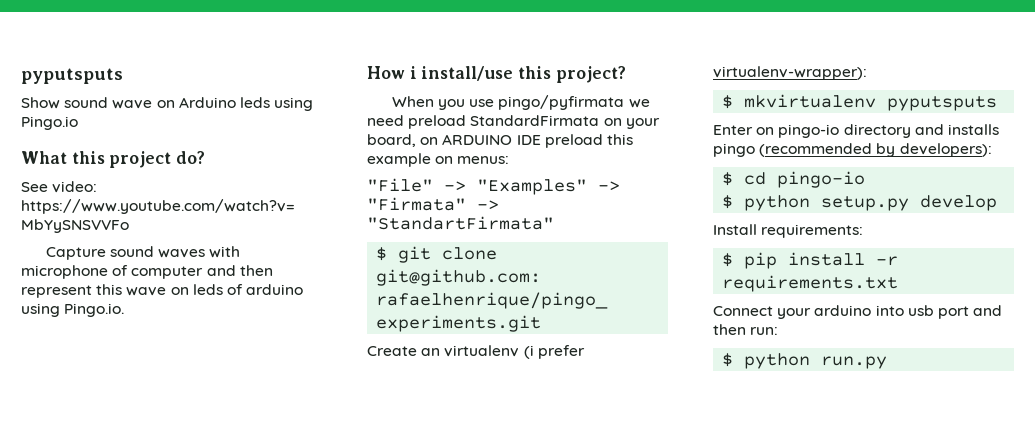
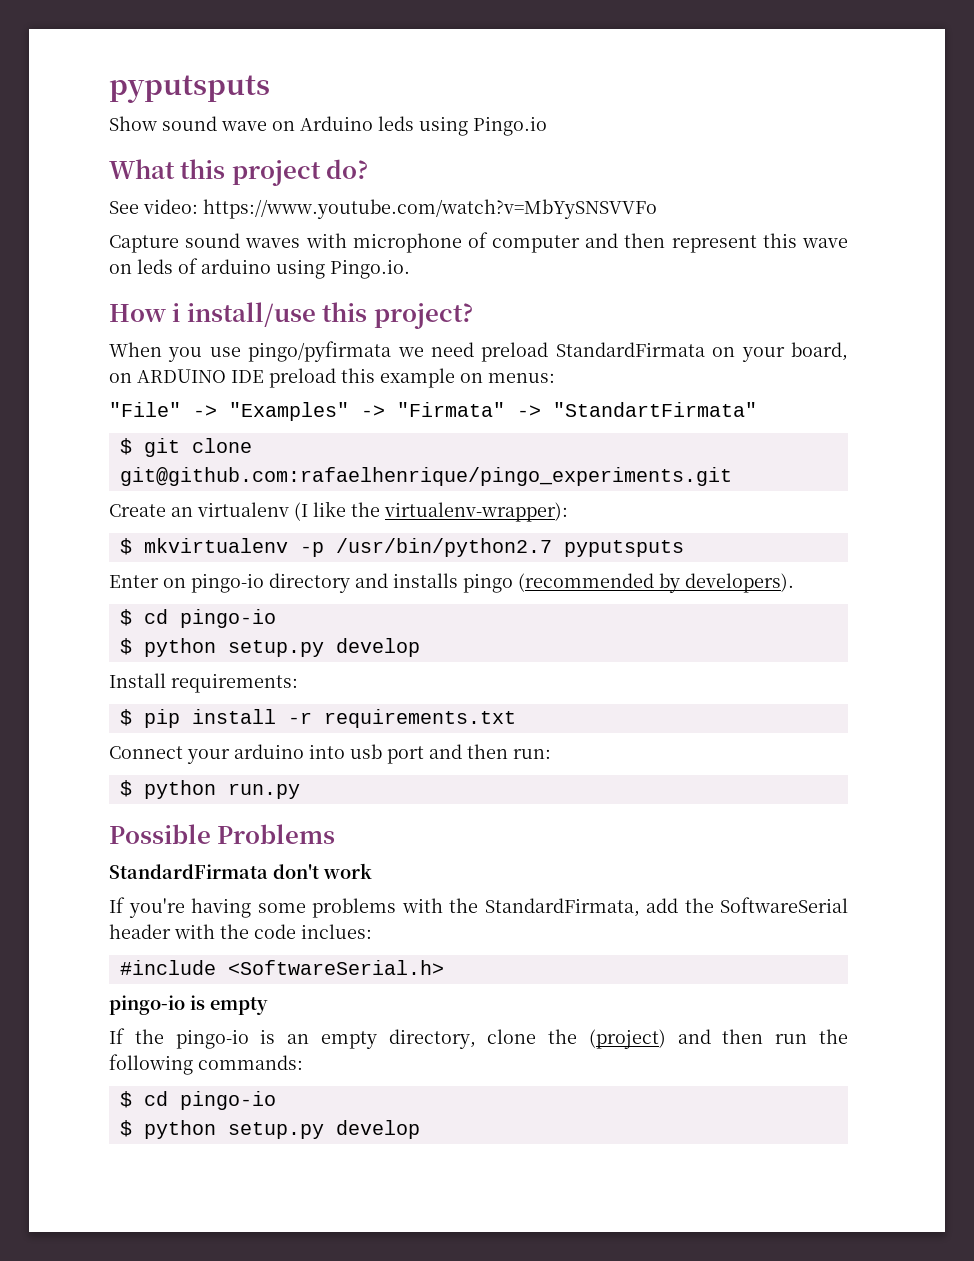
[523,345,585,359] (i prefer -> [294,501,380,521] (I like the
(877, 101) none -> [299,538,552,557] -p /usr/bin/python2.7
[899,143,992,157] developers): -> [685,573,794,593] developers).
(888, 362) none -> [109,824,336,844] [109,863,372,879] [109,897,848,918] [109,924,372,939] [119,960,444,975] [109,995,268,1015] [109,1028,848,1049] [109,1054,303,1075] [119,1091,276,1110] [119,1120,420,1139] // Possible Problems // StandardFirmata don't work // If you're having some problems with the StandardFirmata, add the SoftwareSerial header with the code inclues: // #include <SoftwareSerial.h> // pingo-io is empty // If the pingo-io is an empty directory, clone the (project) and then run the following commands: // $ cd pingo-io // $ python setup.py develop

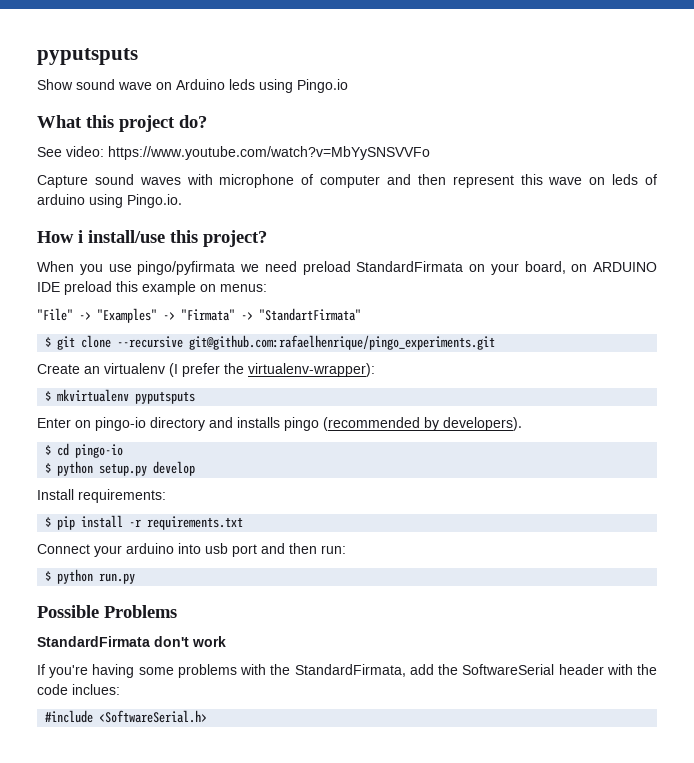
(252, 445) none -> [117,336,184,348] --recursive
[313,501,346,517] like -> [182,363,220,377] prefer
[299,538,552,557] -p /usr/bin/python2.7 -> (130, 395) none
[109,995,268,1015] [109,1028,848,1049] [109,1054,303,1075] [119,1091,276,1110] [119,1120,420,1139] // pingo-io is empty // If the pingo-io is an empty directory, clone the (project) and then run the following commands: // $ cd pingo-io // $ python setup.py develop -> (208, 716) none

